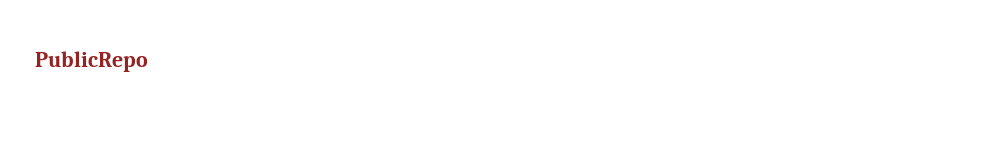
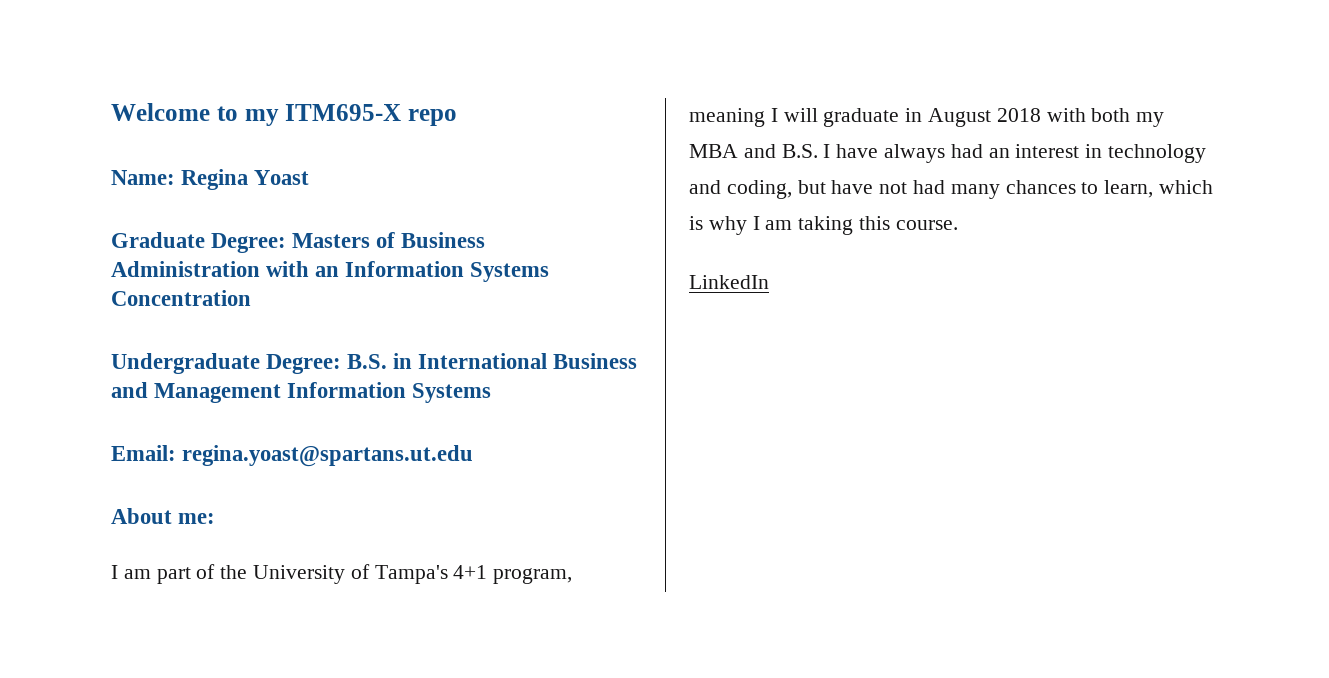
[35,51,148,72] PublicRepo -> [111,103,457,126] [111,169,310,190] [111,232,486,253] [111,261,550,282] [111,290,251,306] [111,353,638,374] [111,382,492,403] [111,445,474,467] [111,508,216,524] [111,564,573,584] [689,108,1165,127] [689,144,1207,163] [689,180,1214,199] [689,216,958,235] [689,275,769,289] Welcome to my ITM695-X repo // Name: Regina Yoast // Graduate Degree: Masters of Business Administration with an Information Systems Concentration // Undergraduate Degree: B.S. in International Business and Management Information Systems // Email: regina.yoast@spartans.ut.edu // About me: // I am part of the University of Tampa's 4+1 program, meaning I will graduate in August 2018 with both my MBA and B.S. I have always had an interest in technology and coding, but have not had many chances to learn, which is why I am taking this course. // LinkedIn

